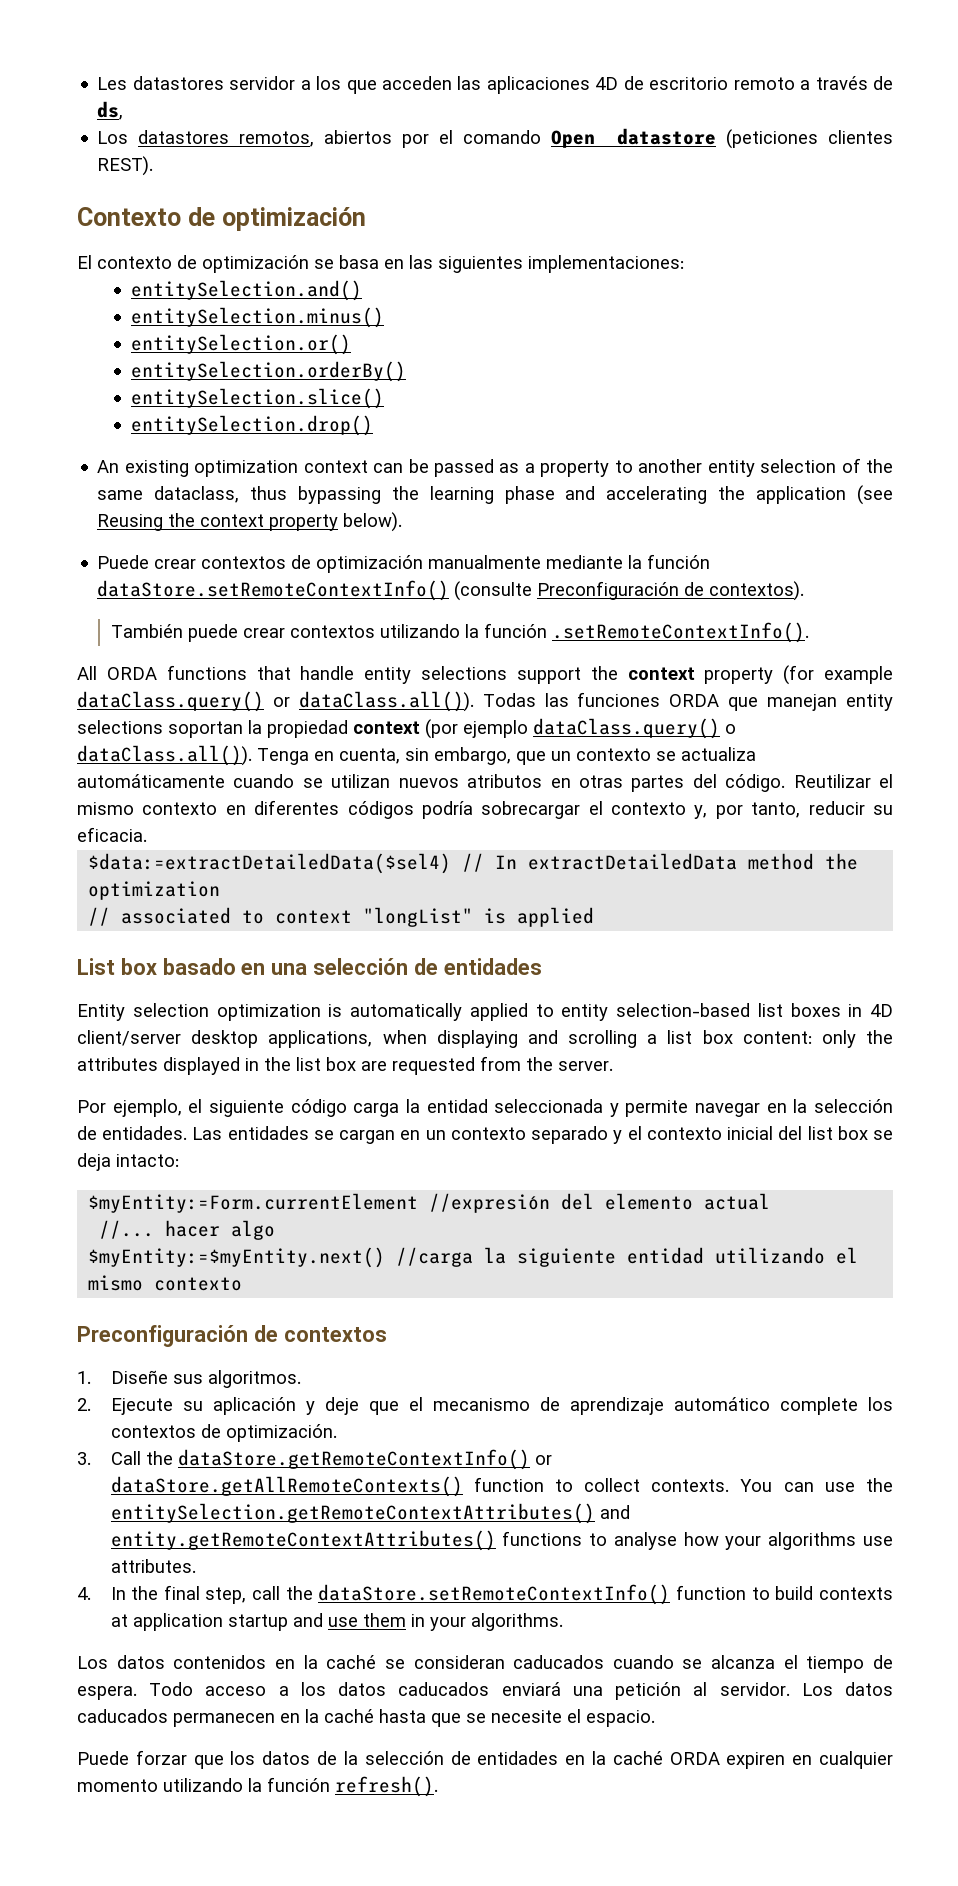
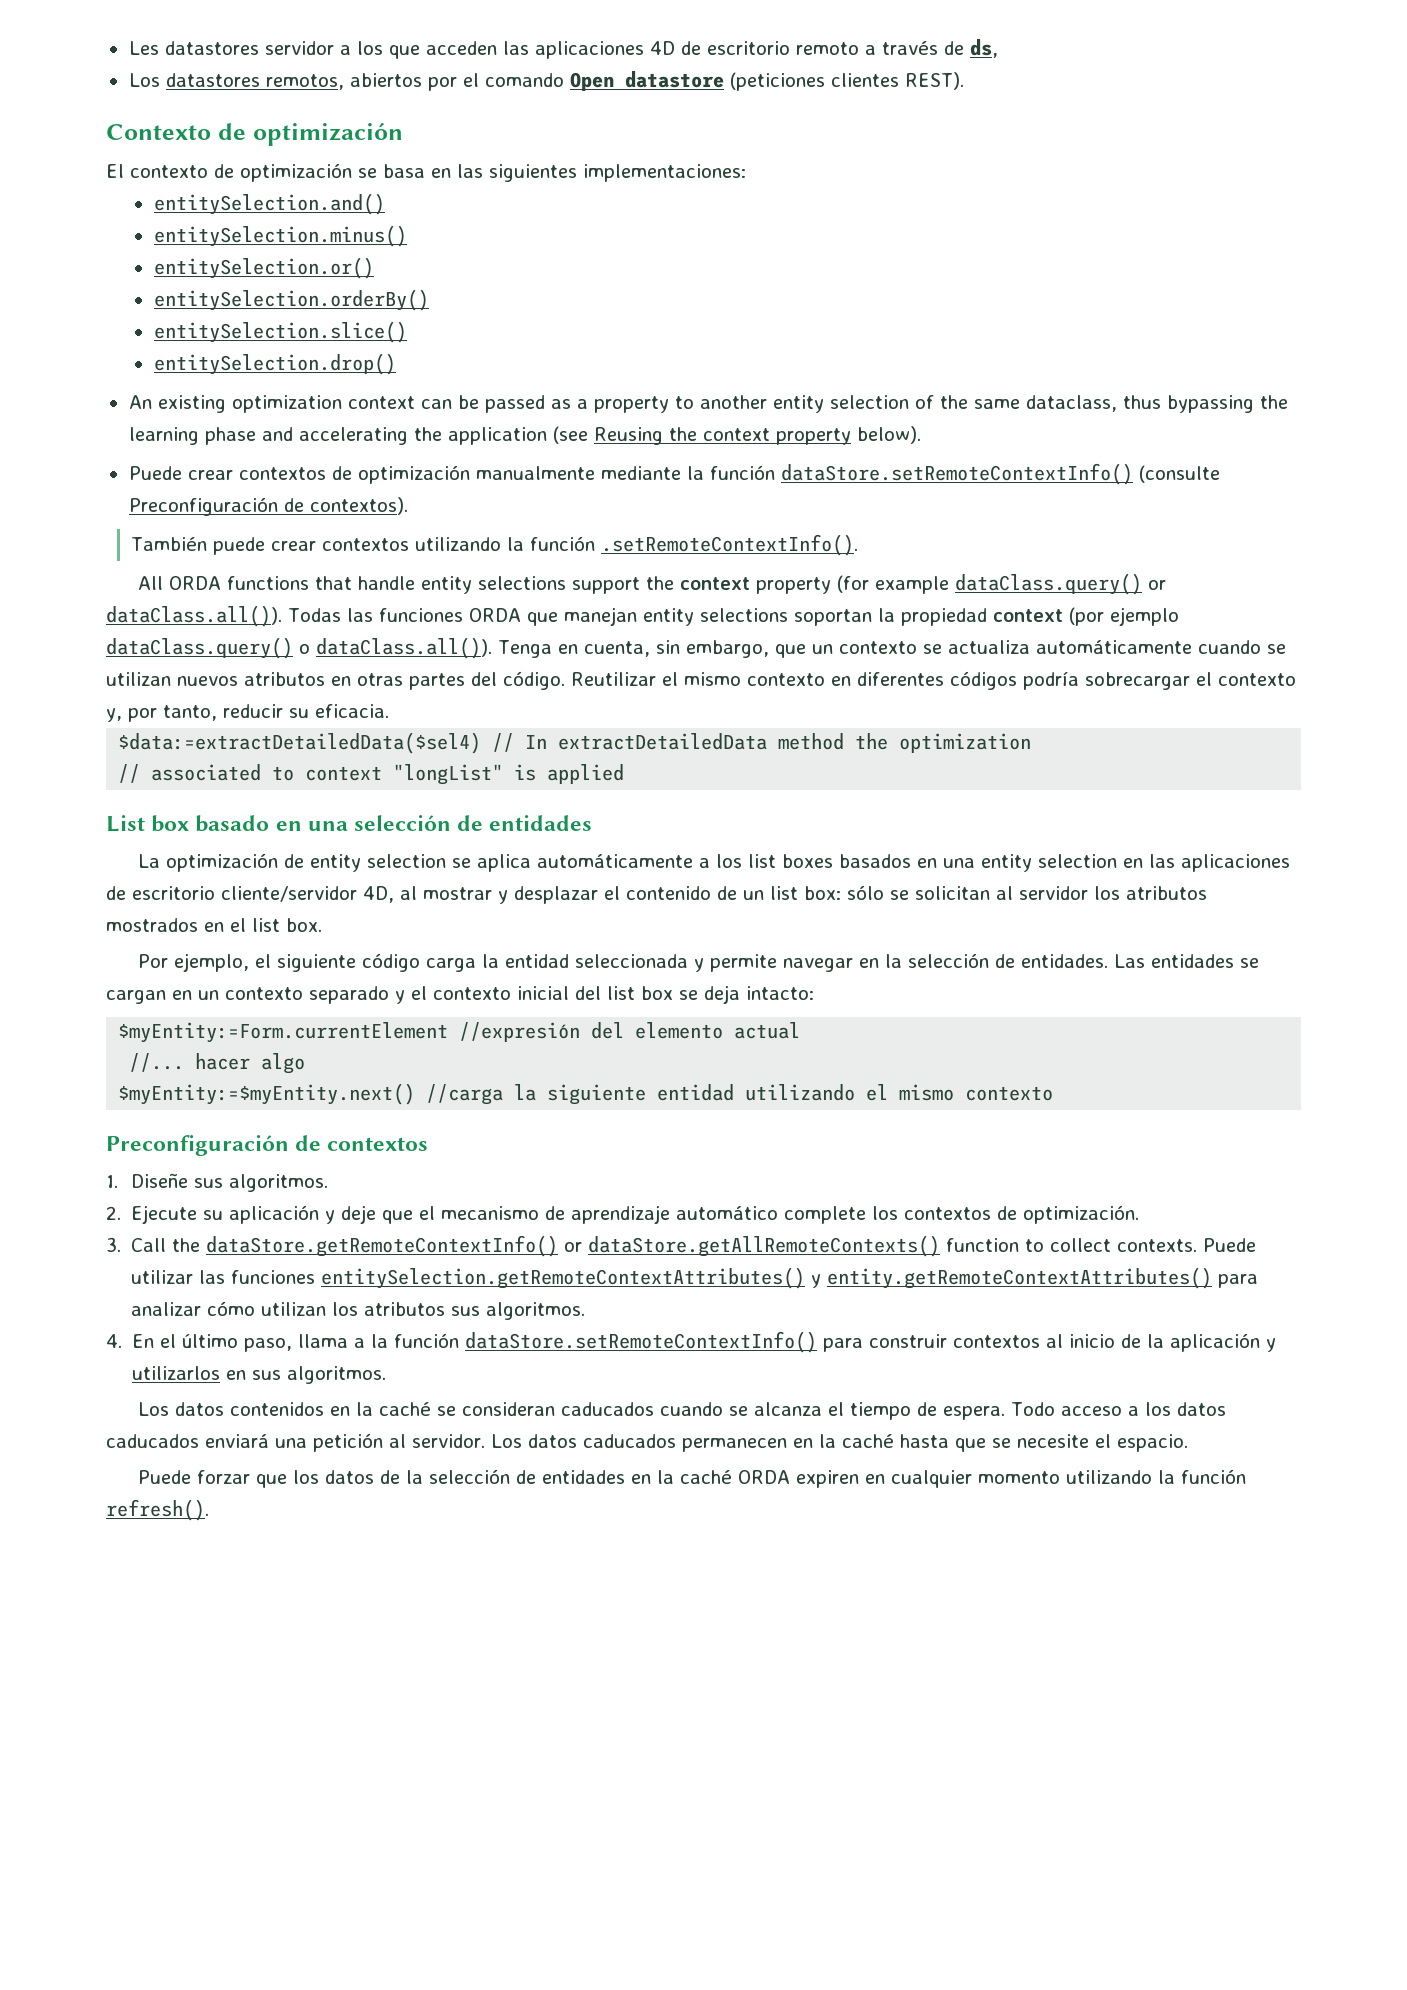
[77,1003,893,1021] [77,1030,893,1048] [77,1056,613,1075] Entity selection optimization is automatically applied to entity selection-based list boxes in 4D client/server desktop applications, when displaying and scrolling a list box content: only the attributes displayed in the list box are requested from the server. -> [137,853,1290,872] [106,885,1207,904] [106,918,322,932] La optimización de entity selection se aplica automáticamente a los list boxes basados en una entity selection en las aplicaciones de escritorio cliente/servidor 4D, al mostrar y desplazar el contenido de un list box: sólo se solicitan al servidor los atributos mostrados en el list box.
[740,1478,894,1492] [110,1503,630,1524] [110,1530,894,1551] [110,1559,196,1573] [77,1584,894,1605] [110,1613,563,1631] You can use the entitySelection.getRemoteContextAttributes() and entity.getRemoteContextAttributes() functions to analyse how your algorithms use attributes. // 4. In the final step, call the dataStore.setRemoteContextInfo() function to build contexts at application startup and use them in your algorithms. -> [1203,1238,1257,1252] [131,1267,1259,1289] [131,1301,586,1320] [106,1331,1277,1353] [132,1366,387,1384] Puede utilizar las funciones entitySelection.getRemoteContextAttributes() y entity.getRemoteContextAttributes() para analizar cómo utilizan los atributos sus algoritmos. // 4. En el último paso, llama a la función dataStore.setRemoteContextInfo() para construir contextos al inicio de la aplicación y utilizarlos en sus algoritmos.

